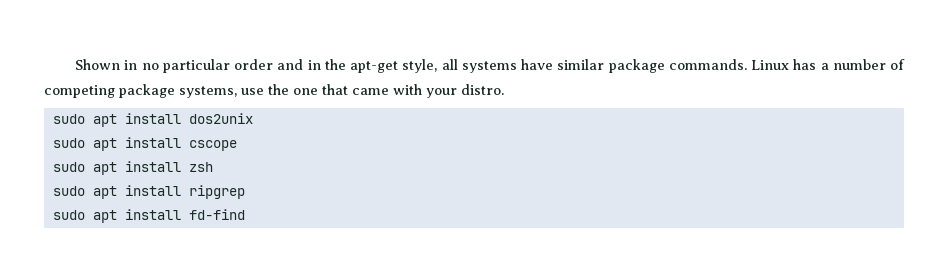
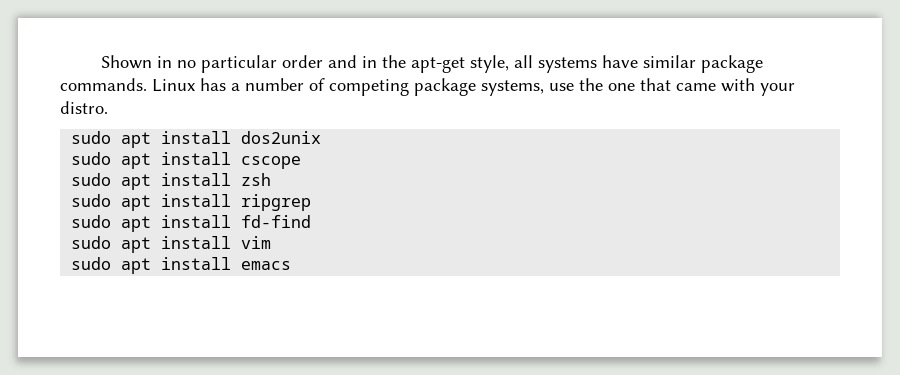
(245, 214) none -> [71,236,272,253] [71,257,292,274] // sudo apt install vim // sudo apt install emacs

